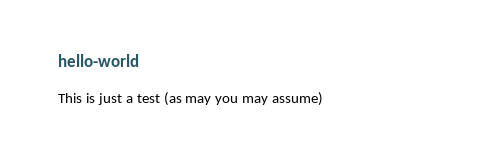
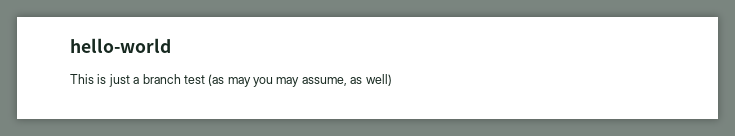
(133, 99) none -> [142,74,181,84] branch
[272,92,324,106] assume) -> [301,74,392,86] assume, as well)

